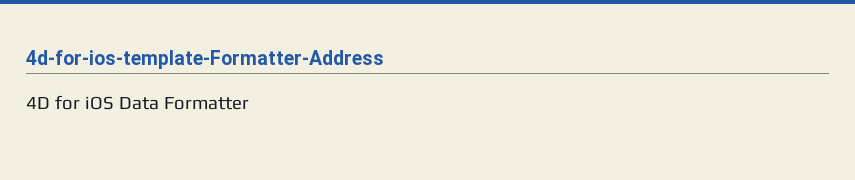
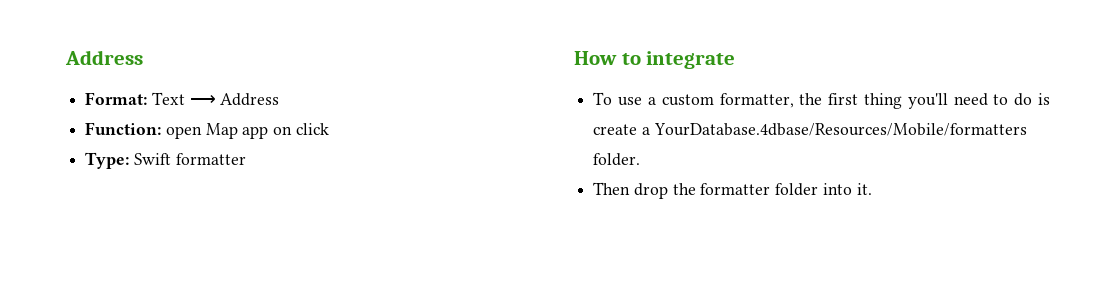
[26,50,384,69] [26,95,249,110] 4d-for-ios-template-Formatter-Address // 4D for iOS Data Formatter -> [65,50,143,65] [85,92,280,106] [85,122,329,139] [85,152,246,169] [574,51,736,69] [593,92,1050,109] [593,123,1027,136] [593,153,641,166] [593,182,872,199] Address // Format: Text ⟶ Address // Function: open Map app on click // Type: Swift formatter // How to integrate // To use a custom formatter, the first thing you'll need to do is create a YourDatabase.4dbase/Resources/Mobile/formatters folder. // Then drop the formatter folder into it.

